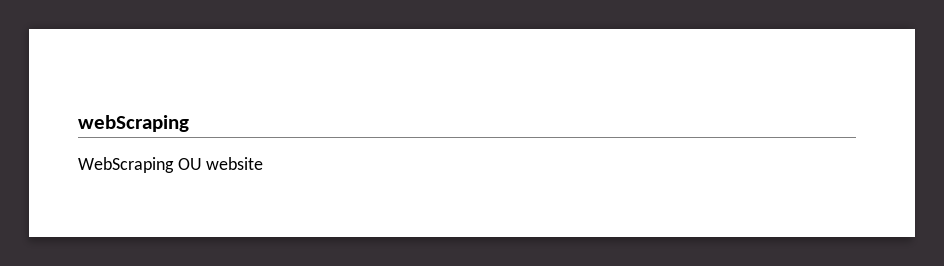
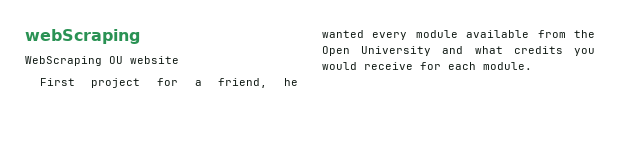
(264, 163) none -> [39,78,298,88] [322,30,595,40] [322,46,595,56] [322,62,532,70] // First project for a friend, he wanted every module available from the Open University and what credits you would receive for each module.

